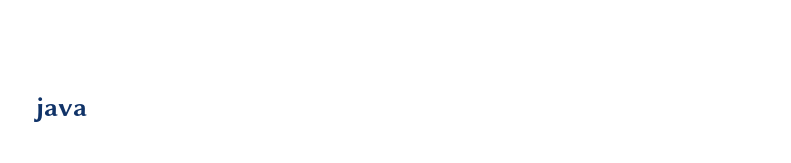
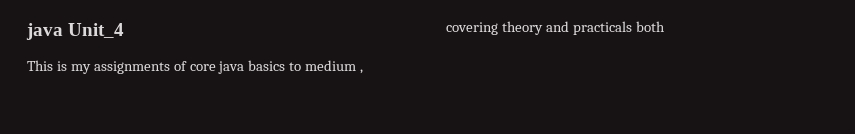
[34,97,87,122] java -> [26,23,125,40] [27,60,364,74] [446,21,665,35] java Unit_4 // This is my assignments of core java basics to medium , covering theory and practicals both

